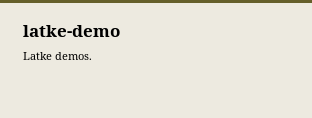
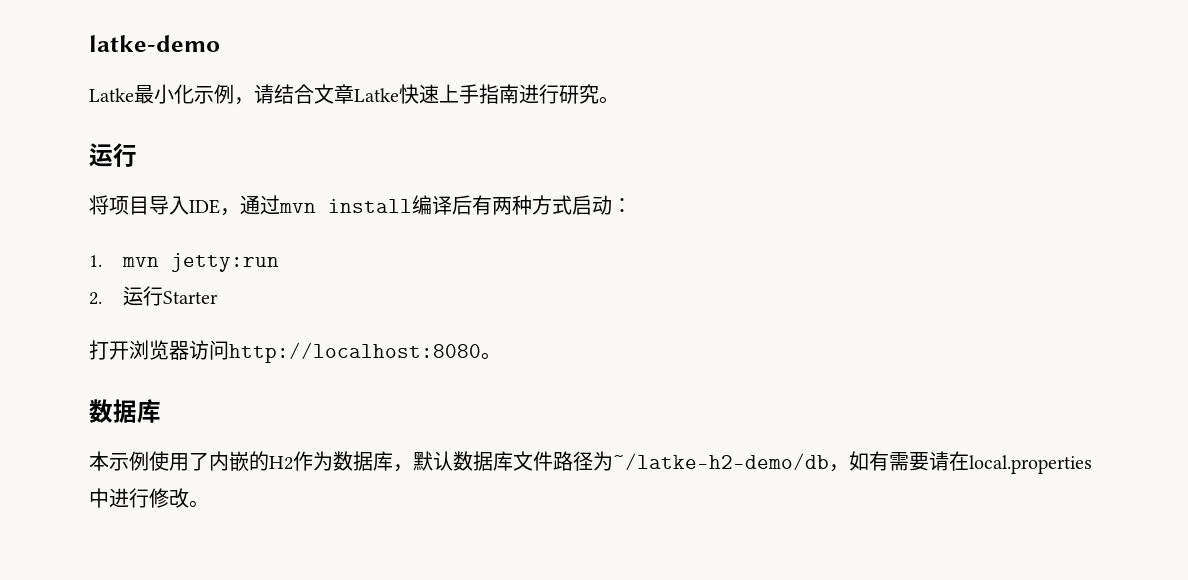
[55,52,92,60] demos. -> [134,84,619,105] [89,143,137,167] [89,195,632,216] [89,253,279,272] [89,286,218,306] [89,340,501,363] [89,399,161,423] [89,451,1092,474] [89,488,209,508] 最小化示例，请结合文章Latke快速上手指南进行研究。 // 运行 // 将项目导入IDE，通过mvn install编译后有两种方式启动： // 1. mvn jetty:run // 2.运行Starter // 打开浏览器访问http://localhost:8080。 // 数据库 // 本示例使用了内嵌的H2作为数据库，默认数据库文件路径为~/latke-h2-demo/db，如有需要请在local.properties中进行修改。

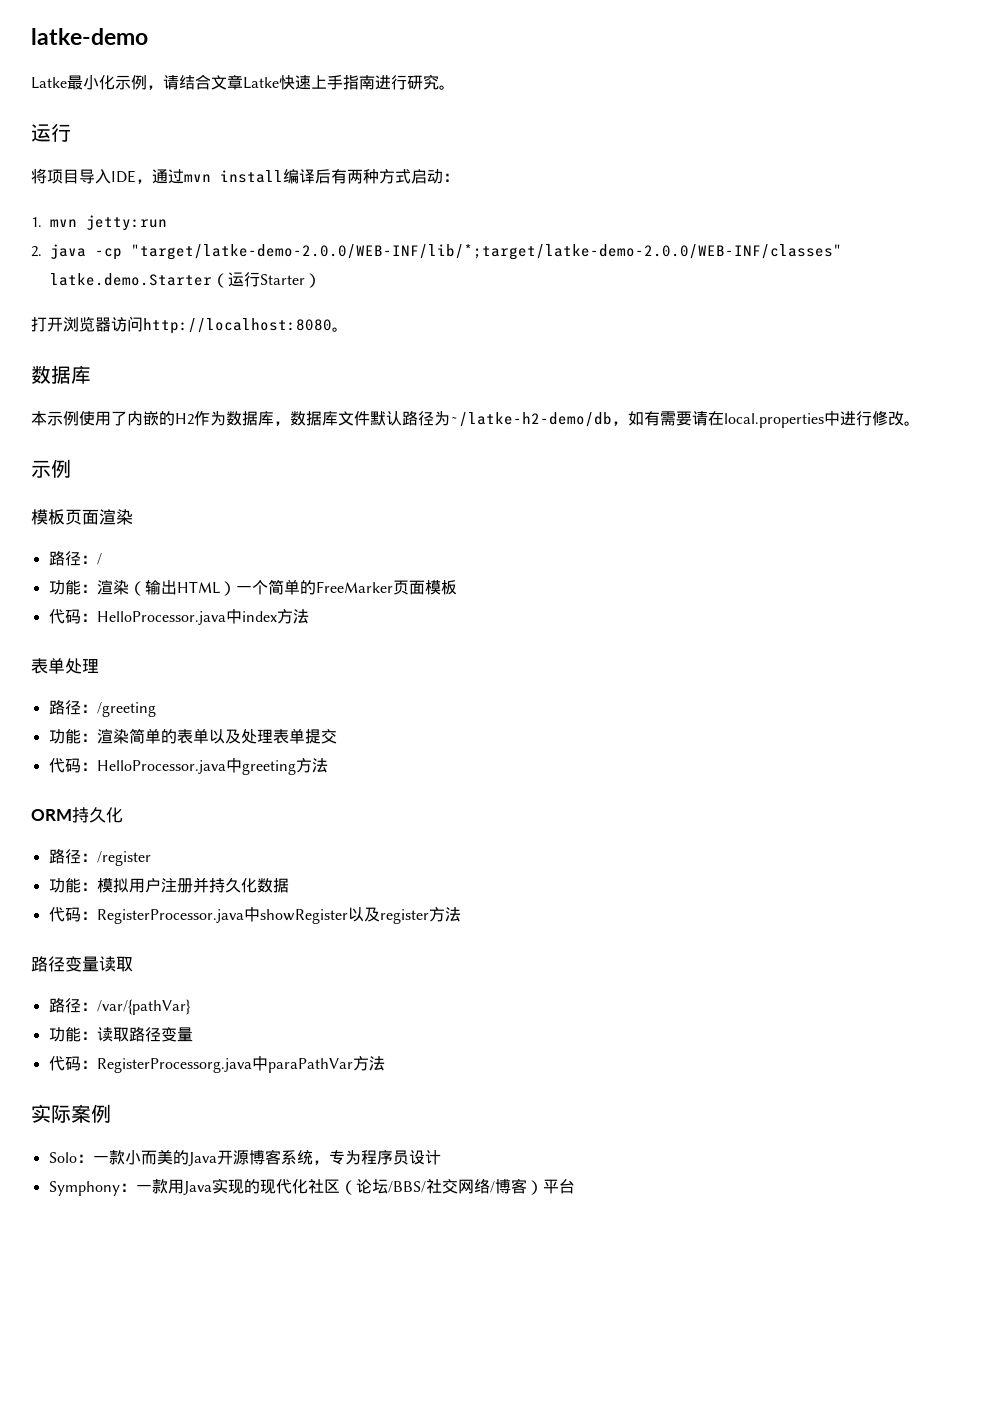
(102, 298) none -> [50,244,843,260] [50,273,229,288] java -cp "target/latke-demo-2.0.0/WEB-INF/lib/*;target/latke-demo-2.0.0/WEB-INF/classes" latke.demo.Starter（
(218, 297) none -> [305,273,322,288] ）
[413,451,453,471] 默认 -> (290, 423) none
(553, 461) none -> [370,411,402,426] 默认
(209, 504) none -> [31,459,71,478] [31,509,133,525] [48,551,102,566] [48,579,457,596] [48,609,309,625] [31,658,99,674] [48,700,156,717] [48,728,337,744] [48,758,328,775] [31,807,123,823] [48,849,151,866] [48,877,289,893] [48,907,461,924] [31,956,133,972] [48,998,191,1015] [48,1027,193,1042] [48,1056,385,1073] [31,1104,111,1123] [48,1149,441,1166] [48,1178,575,1196] // 示例 // 模板页面渲染 // 路径：/ // 功能：渲染（输出HTML）一个简单的FreeMarker页面模板 // 代码：HelloProcessor.java中index方法 // 表单处理 // 路径：/greeting // 功能：渲染简单的表单以及处理表单提交 // 代码：HelloProcessor.java中greeting方法 // ORM持久化 // 路径：/register // 功能：模拟用户注册并持久化数据 // 代码：RegisterProcessor.java中showRegister以及register方法 // 路径变量读取 // 路径：/var/{pathVar} // 功能：读取路径变量 // 代码：RegisterProcessorg.java中paraPathVar方法 // 实际案例 // Solo：一款小而美的Java开源博客系统，专为程序员设计 // Symphony：一款用Java实现的现代化社区（论坛/BBS/社交网络/博客）平台

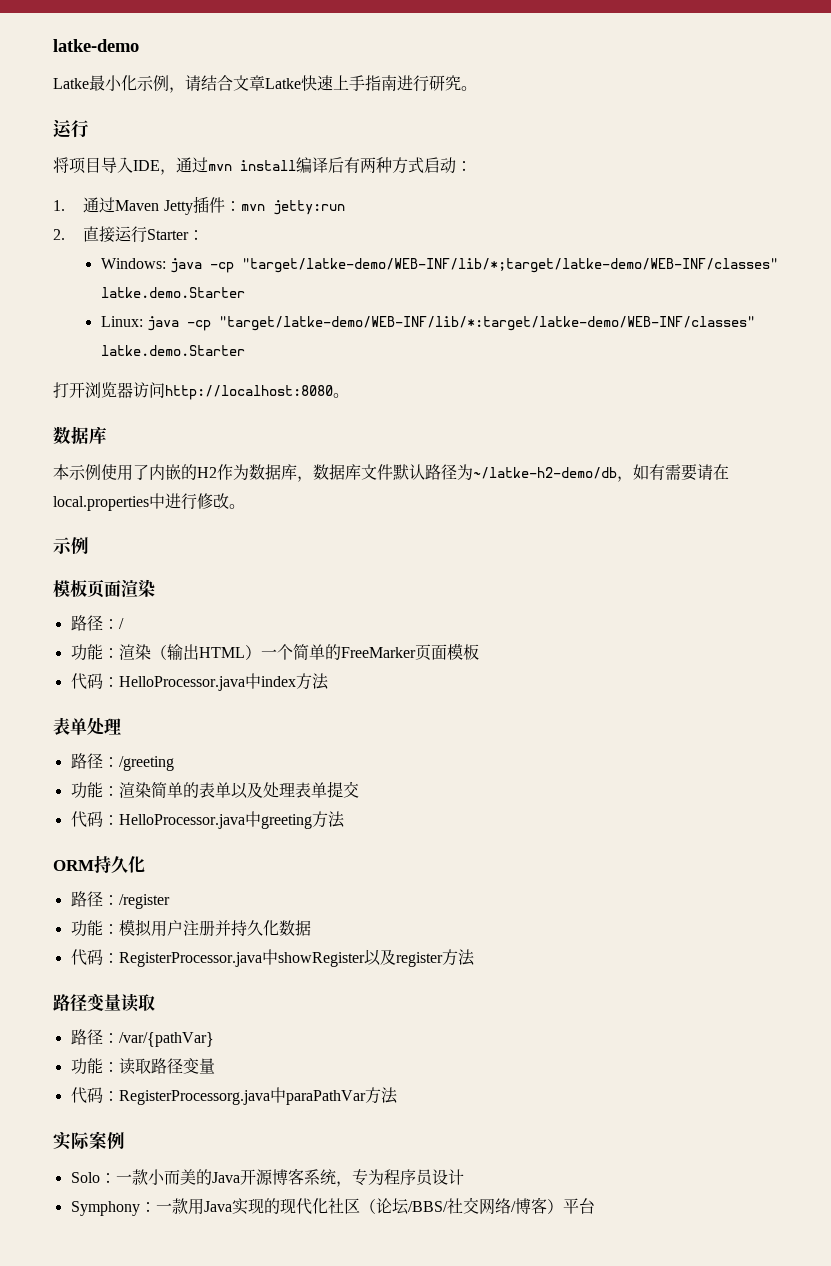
(42, 222) none -> [83,196,241,215] 通过Maven Jetty插件：
[50,244,843,260] [50,272,322,288] java -cp "target/latke-demo-2.0.0/WEB-INF/lib/*;target/latke-demo-2.0.0/WEB-INF/classes" latke.demo.Starter（运行Starter） -> [83,226,205,243] [100,258,779,273] [100,287,245,298] [100,316,756,331] [100,345,245,356] 直接运行Starter： // Windows: java -cp "target/latke-demo/WEB-INF/lib/*;target/latke-demo/WEB-INF/classes" latke.demo.Starter // Linux: java -cp "target/latke-demo/WEB-INF/lib/*:target/latke-demo/WEB-INF/classes" latke.demo.Starter

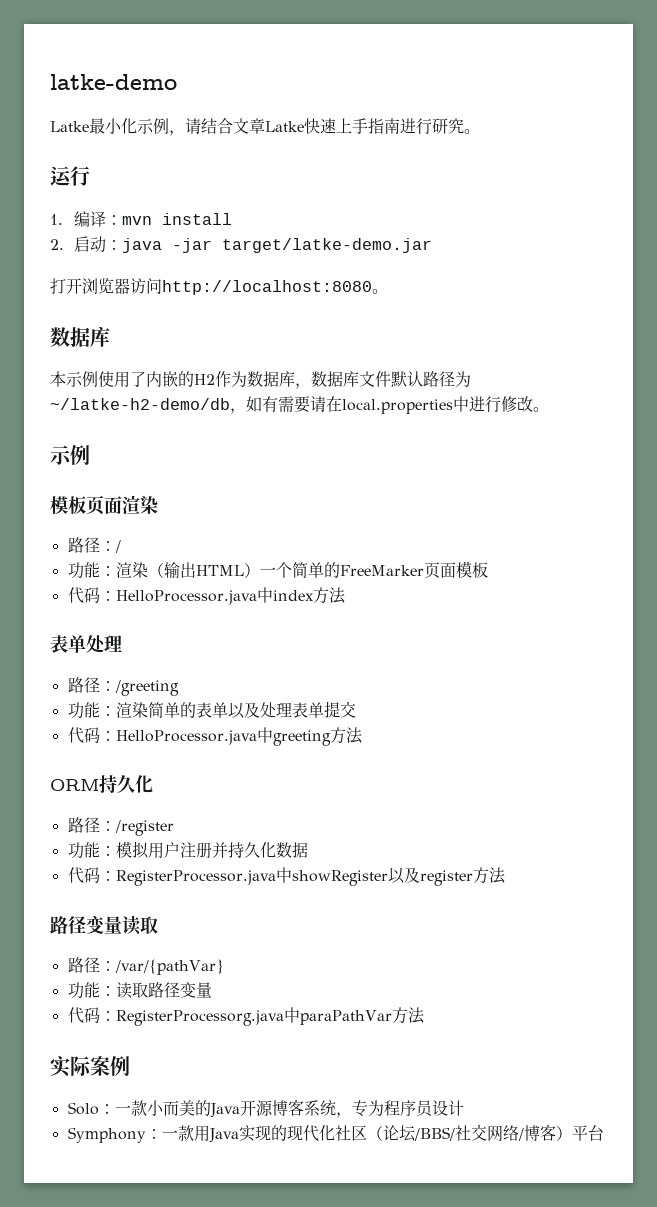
[53,157,472,175] [53,196,345,215] [53,226,205,243] [100,258,779,273] [100,287,245,298] [100,316,756,331] [100,345,245,356] 将项目导入IDE，通过mvn install编译后有两种方式启动： // 1.通过Maven Jetty插件：mvn jetty:run // 2.直接运行Starter： // Windows: java -cp "target/latke-demo/WEB-INF/lib/*;target/latke-demo/WEB-INF/classes" latke.demo.Starter // Linux: java -cp "target/latke-demo/WEB-INF/lib/*:target/latke-demo/WEB-INF/classes" latke.demo.Starter -> [50,211,232,227] [50,236,432,253] 1.编译：mvn install // 2.启动：java -jar target/latke-demo.jar

